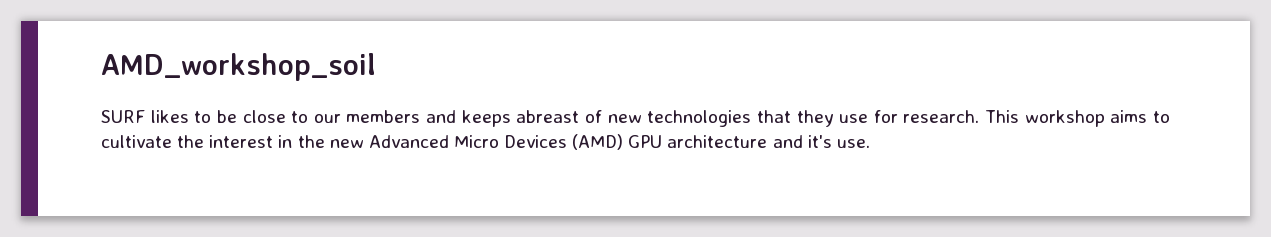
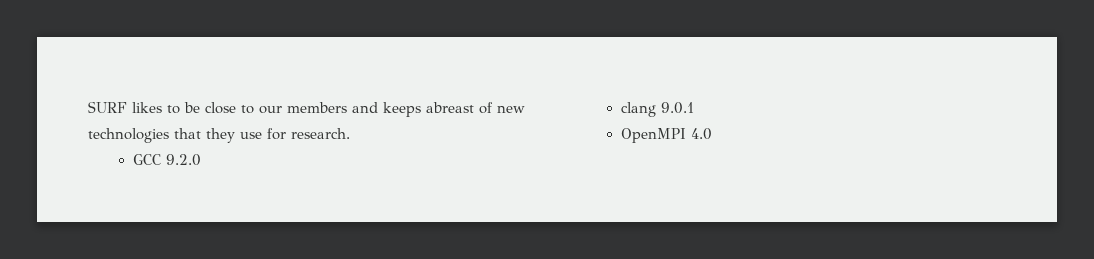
[101,53,376,81] AMD_workshop_soil // -> (88, 107) none
[985,110,1170,127] [101,134,870,150] This workshop aims to cultivate the interest in the new Advanced Micro Devices (AMD) GPU architecture and it's use. -> [132,154,201,166] [620,102,694,117] [620,128,712,143] // GCC 9.2.0 // clang 9.0.1 // OpenMPI 4.0

